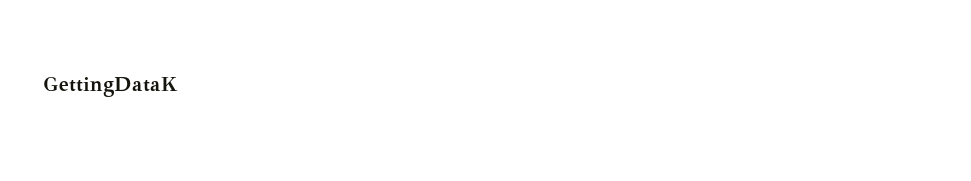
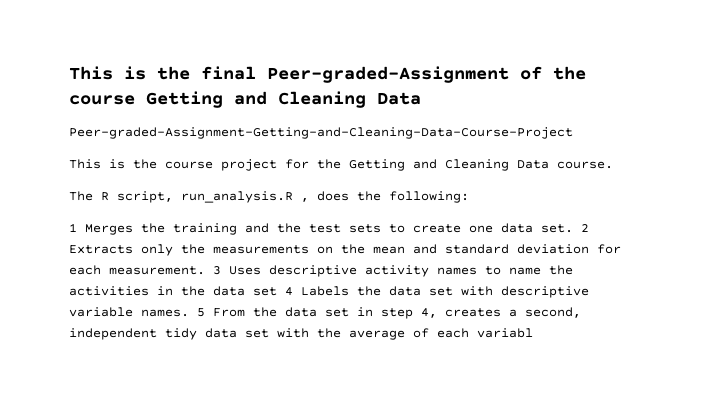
[43,76,178,97] GettingDataK -> [69,66,586,83] [69,91,421,108] [69,127,573,139] [69,159,613,171] [69,191,469,203] [69,223,589,235] [69,244,621,256] [69,265,573,277] [69,286,589,298] [69,307,581,319] [69,328,533,340] This is the final Peer-graded-Assignment of the course Getting and Cleaning Data // Peer-graded-Assignment-Getting-and-Cleaning-Data-Course-Project // This is the course project for the Getting and Cleaning Data course. // The R script, run_analysis.R , does the following: // 1 Merges the training and the test sets to create one data set. 2 Extracts only the measurements on the mean and standard deviation for each measurement. 3 Uses descriptive activity names to name the activities in the data set 4 Labels the data set with descriptive variable names. 5 From the data set in step 4, creates a second, independent tidy data set with the average of each variabl

